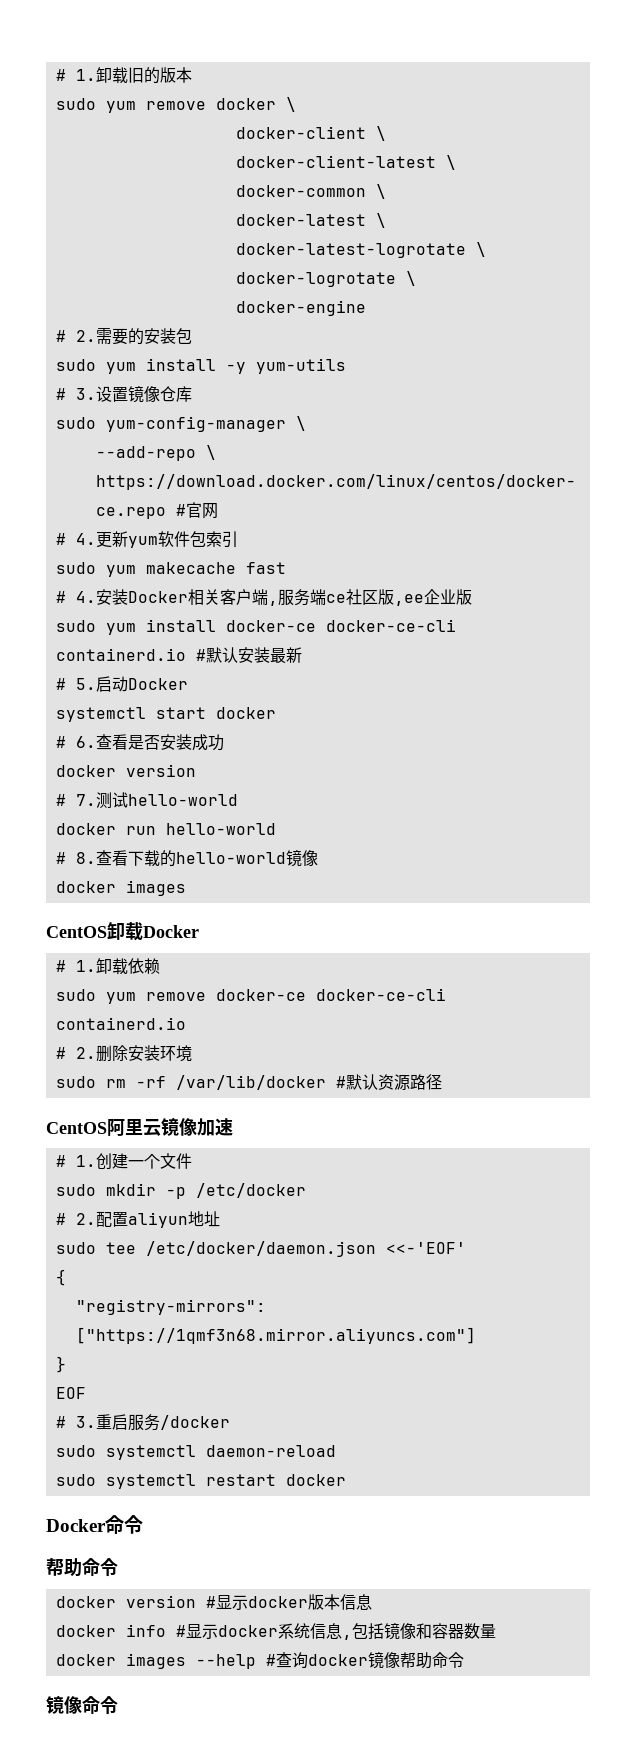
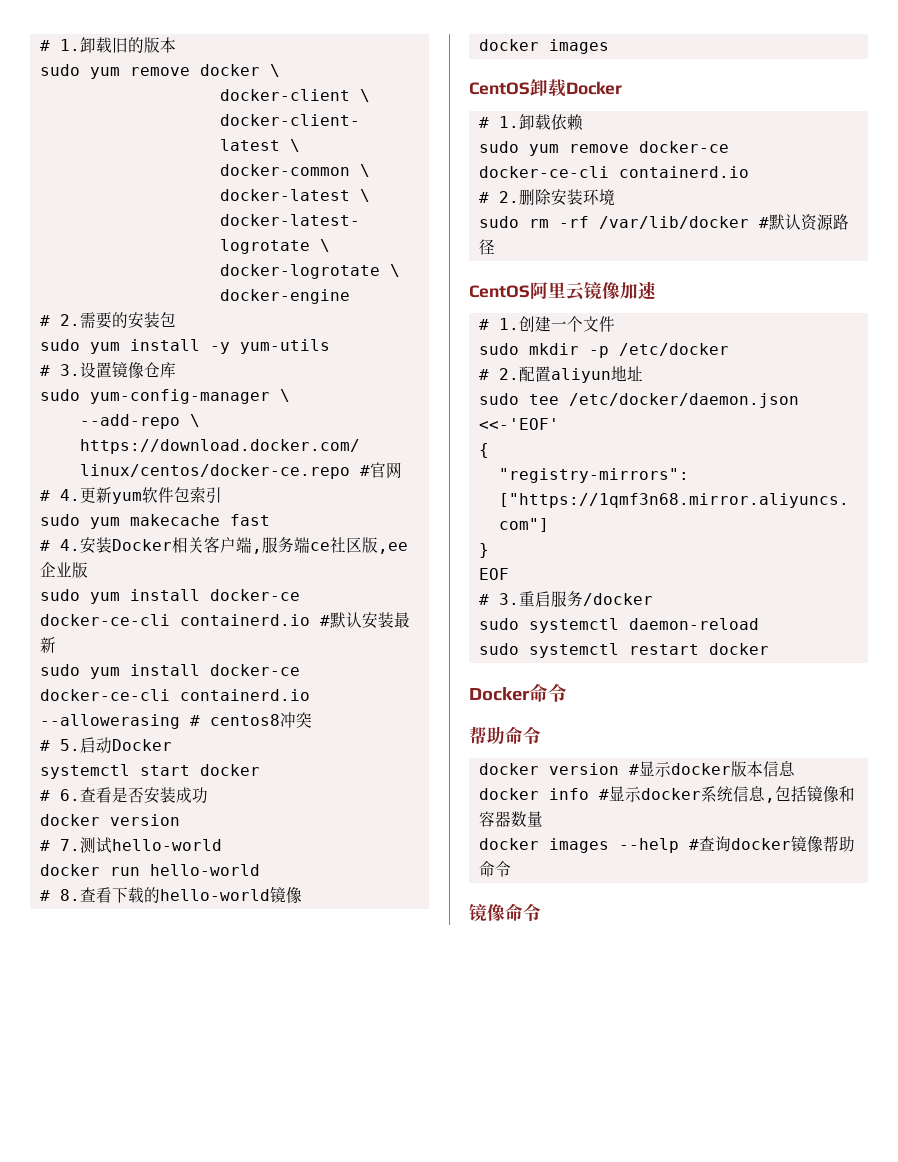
(303, 655) none -> [40,664,301,679] [40,689,311,701] [40,712,313,729] // sudo yum install docker-ce docker-ce-cli containerd.io --allowerasing # centos8冲突

